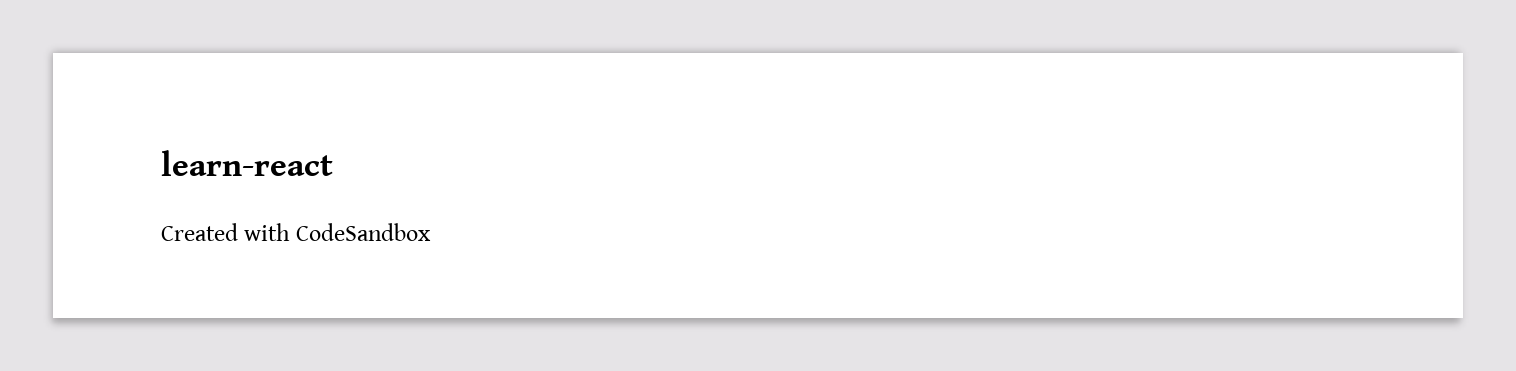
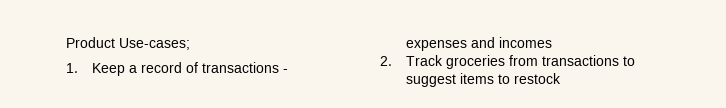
[161,150,333,176] [161,223,431,241] learn-react // Created with CodeSandbox -> [66,37,190,50] [66,62,288,76] [405,37,552,51] [380,55,635,69] [405,73,561,87] Product Use-cases; // 1. Keep a record of transactions - expenses and incomes // 2. Track groceries from transactions to suggest items to restock

